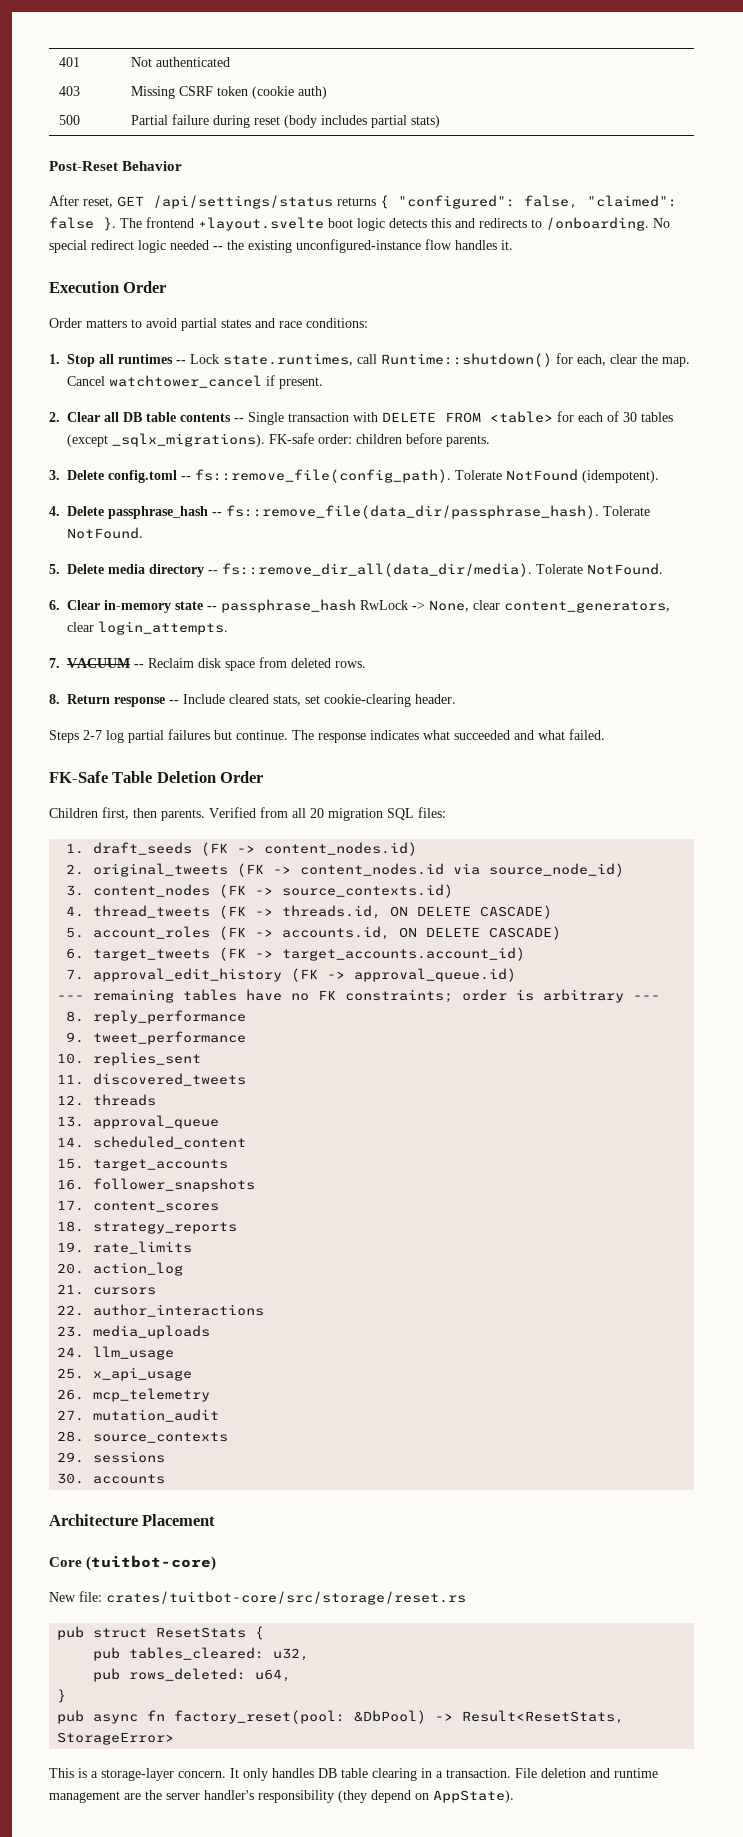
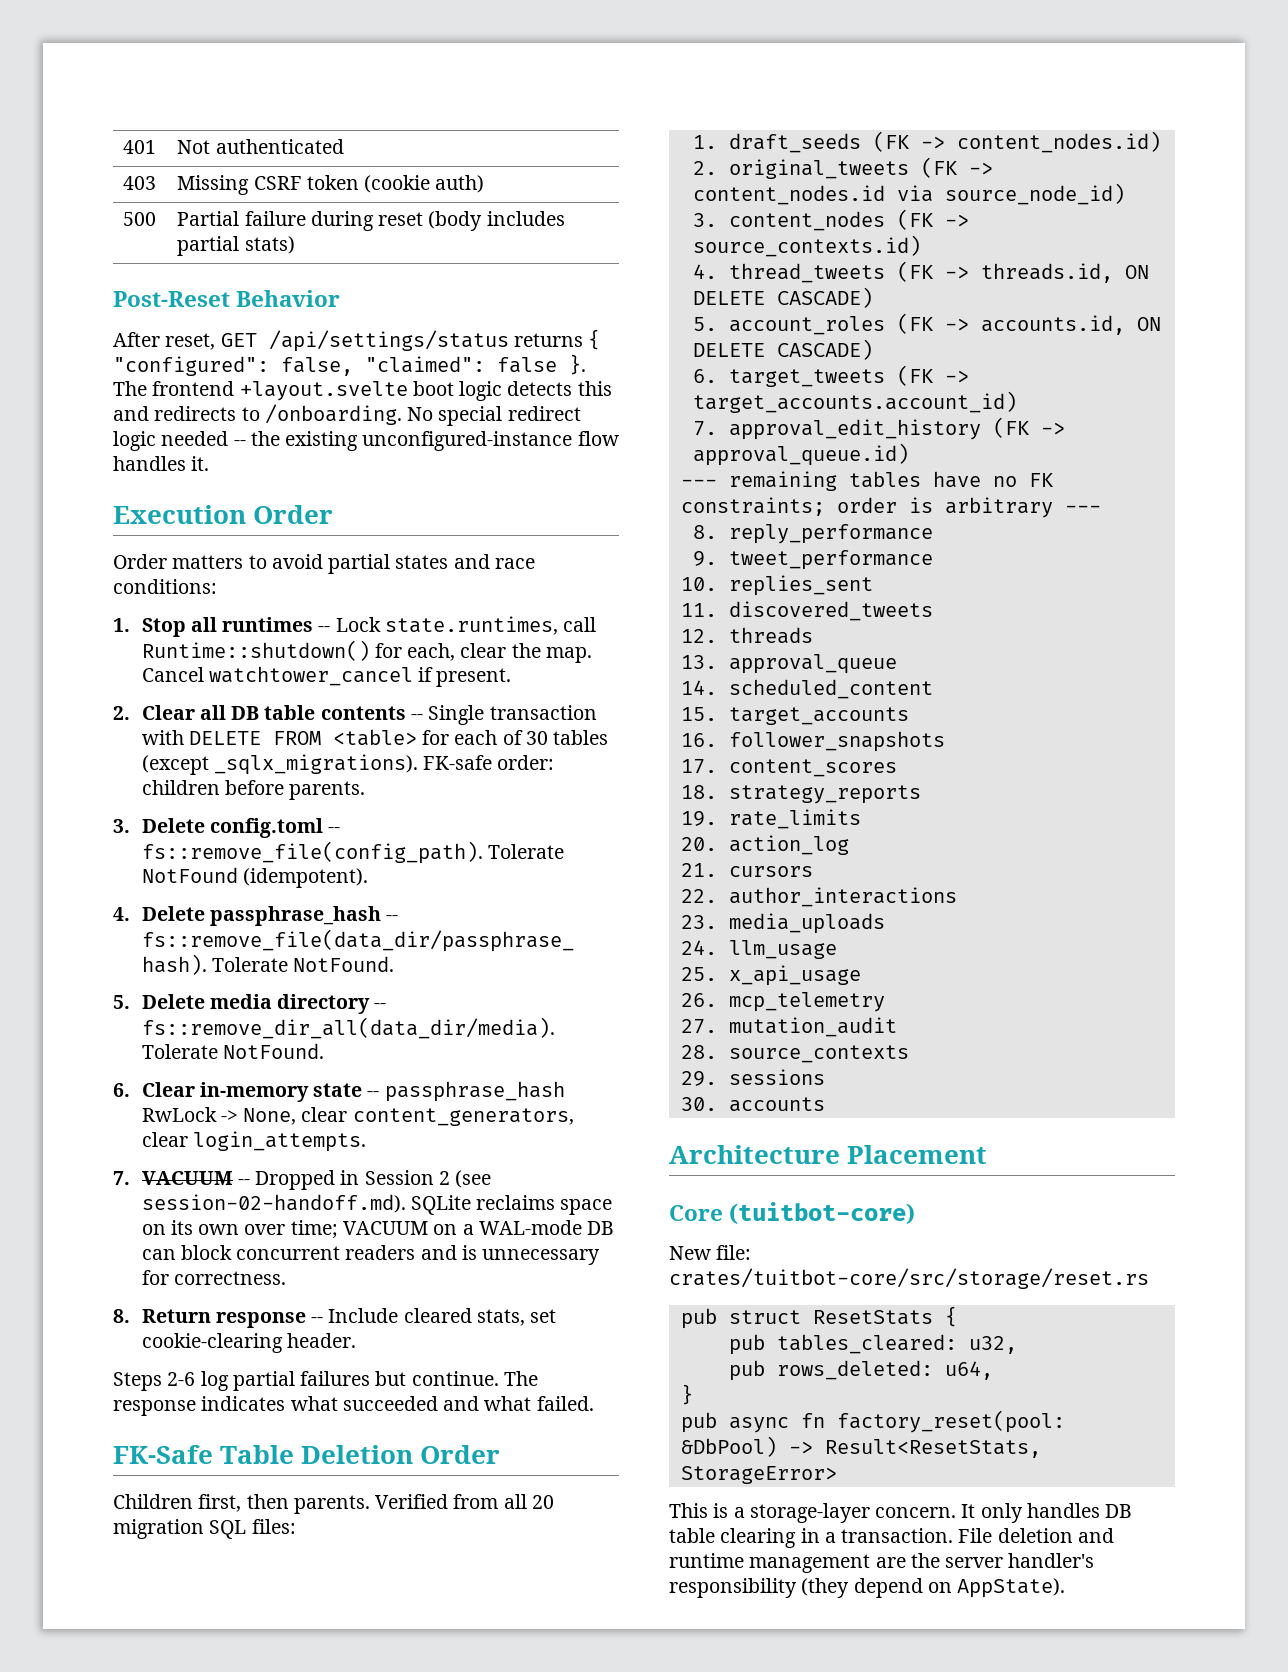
[148,657,366,671] Reclaim disk space from deleted rows. -> [255,1170,492,1190] [141,1194,613,1215] [141,1220,615,1239] [141,1245,601,1265] [141,1270,286,1285] Dropped in Session 2 (see session-02-handoff.md). SQLite reclaims space on its own over time; VACUUM on a WAL-mode DB can block concurrent readers and is unnecessary for correctness.
[83,730,102,740] 2-7 -> [167,1372,196,1386] 2-6

